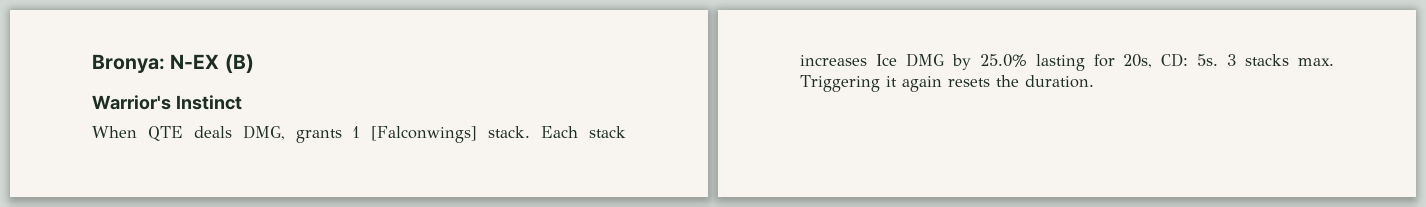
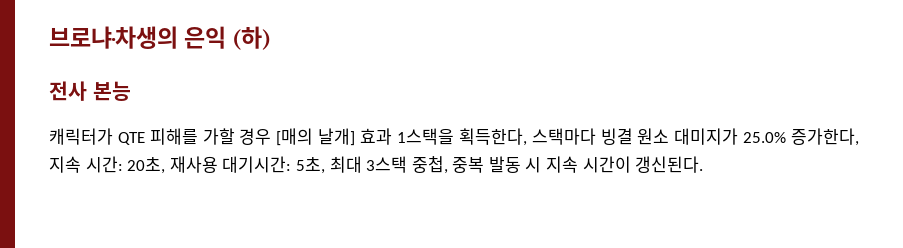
[92,54,254,73] [92,95,242,110] [92,125,627,143] [800,53,1334,71] [800,75,1094,92] Bronya: N-EX (B) // Warrior's Instinct // When QTE deals DMG, grants 1 [Falconwings] stack. Each stack increases Ice DMG by 25.0% lasting for 20s, CD: 5s. 3 stacks max. Triggering it again resets the duration. -> [49,26,272,50] [49,81,131,101] [49,128,860,146] [49,156,704,174] 브로냐·차생의 은익 (하) // 전사 본능 // 캐릭터가 QTE 피해를 가할 경우 [매의 날개] 효과 1스택을 획득한다, 스택마다 빙결 원소 대미지가 25.0% 증가한다, 지속 시간: 20초, 재사용 대기시간: 5초, 최대 3스택 중첩, 중복 발동 시 지속 시간이 갱신된다.

